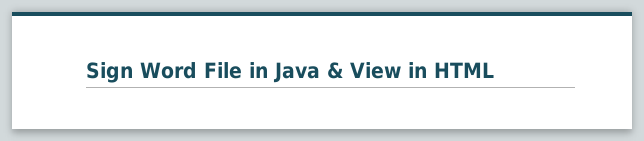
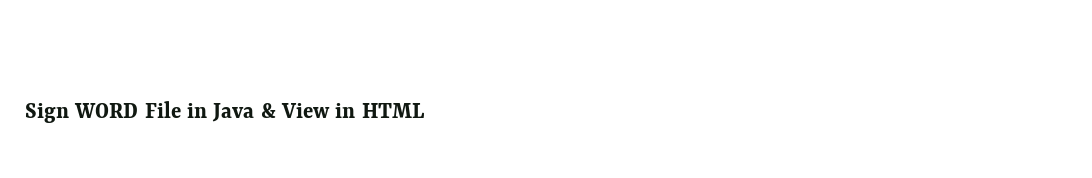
[140,62,197,79] Word -> [74,103,139,118] WORD

